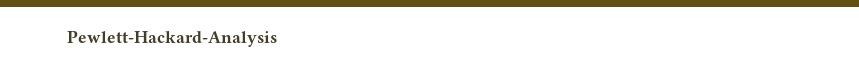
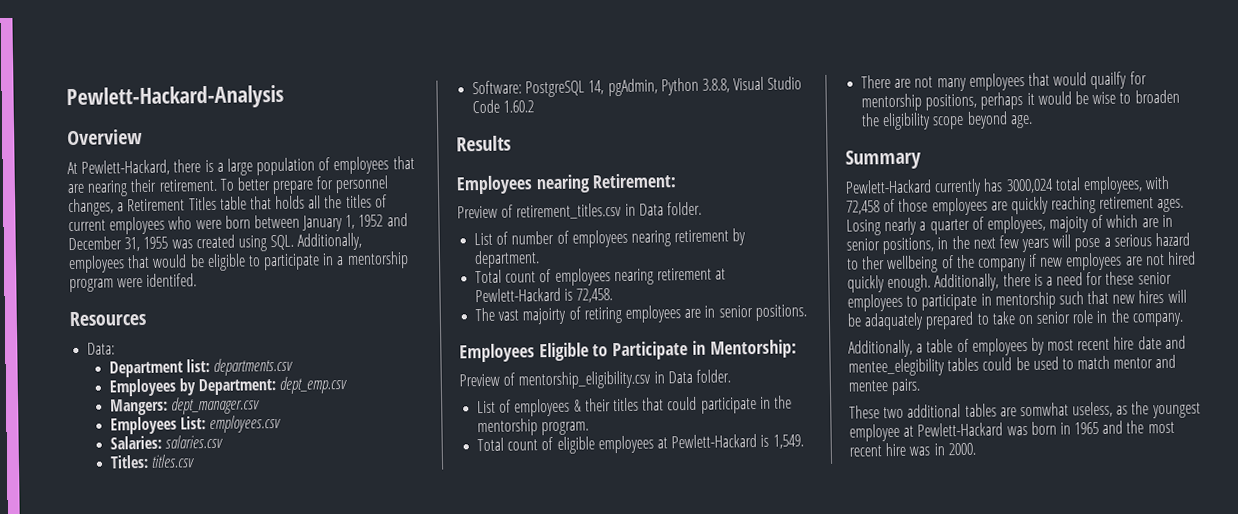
(277, 38) none -> [67,128,143,146] [67,155,415,176] [67,175,390,197] [68,194,387,217] [68,213,408,235] [68,232,363,252] [68,251,409,274] [69,273,198,293] [69,310,146,327] [87,342,116,355] [108,357,293,378] [108,375,348,397] [109,396,260,416] [109,414,281,435] [109,434,223,450] [109,454,195,469] [472,76,803,98] [472,99,535,114] [456,135,511,152] [456,173,677,195] [457,201,702,220] [474,228,747,248] [474,250,541,269] [475,267,727,286] [475,287,614,303] [475,304,807,325] [459,339,797,363] [459,369,731,390] [477,395,792,417] [477,418,590,437] [477,433,804,454] [861,71,1147,92] [861,89,1180,112] [861,111,1033,131] [845,149,921,170] [845,175,1171,197] [846,195,1185,216] [846,214,1173,236] [846,232,1191,255] [847,251,1197,274] [847,271,1172,293] [847,289,1187,312] [847,309,1184,331] [848,335,1186,358] [848,354,1177,377] [848,378,922,396] [849,401,1201,419] [849,420,1175,442] [849,442,976,457] // Overview // At Pewlett-Hackard, there is a large population of employees that are nearing their retirement. To better prepare for personnel changes, a Retirement Titles table that holds all the titles of current employees who were born between January 1, 1952 and December 31, 1955 was created using SQL. Additionally, employees that would be eligible to participate in a mentorship program were identifed. // Resources // Data: // Department list: departments.csv // Employees by Department: dept_emp.csv // Mangers: dept_manager.csv // Employees List: employees.csv // Salaries: salaries.csv // Titles: titles.csv // Software: PostgreSQL 14, pgAdmin, Python 3.8.8, Visual Studio Code 1.60.2 // Results // Employees nearing Retirement: // Preview of retirement_titles.csv in Data folder. // List of number of employees nearing retirement by department. // Total count of employees nearing retirement at Pewlett-Hackard is 72,458. // The vast majoirty of retiring employees are in senior positions. // Employees Eligible to Participate in Mentorship: // Preview of mentorship_eligibility.csv in Data folder. // List of employees & their titles that could participate in the mentorship program. // Total count of eligible employees at Pewlett-Hackard is 1,549. // There are not many employees that would quailfy for mentorship positions, perhaps it would be wise to broaden the eligibility scope beyond age. // Summary // Pewlett-Hackard currently has 3000,024 total employees, with 72,458 of those employees are quickly reaching retirement ages. Losing nearly a quarter of employees, majoity of which are in senior positions, in the next few years will pose a serious hazard to ther wellbeing of the company if new employees are not hired quickly enough. Additionally, there is a need for these senior employees to participate in mentorship such that new hires will be adaquately prepared to take on senior role in the company. // Additionally, a table of employees by most recent hire date and mentee_elegibility tables could be used to match mentor and mentee pairs. // These two additional tables are somwhat useless, as the youngest employee at Pewlett-Hackard was born in 1965 and the most recent hire was in 2000.

